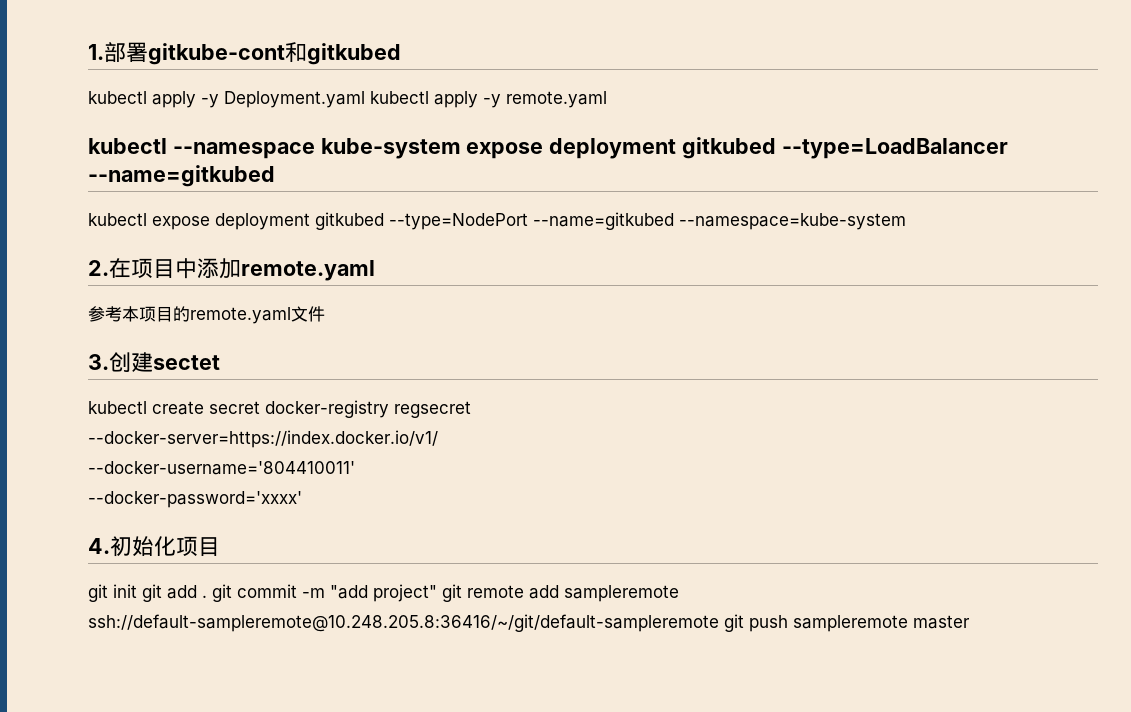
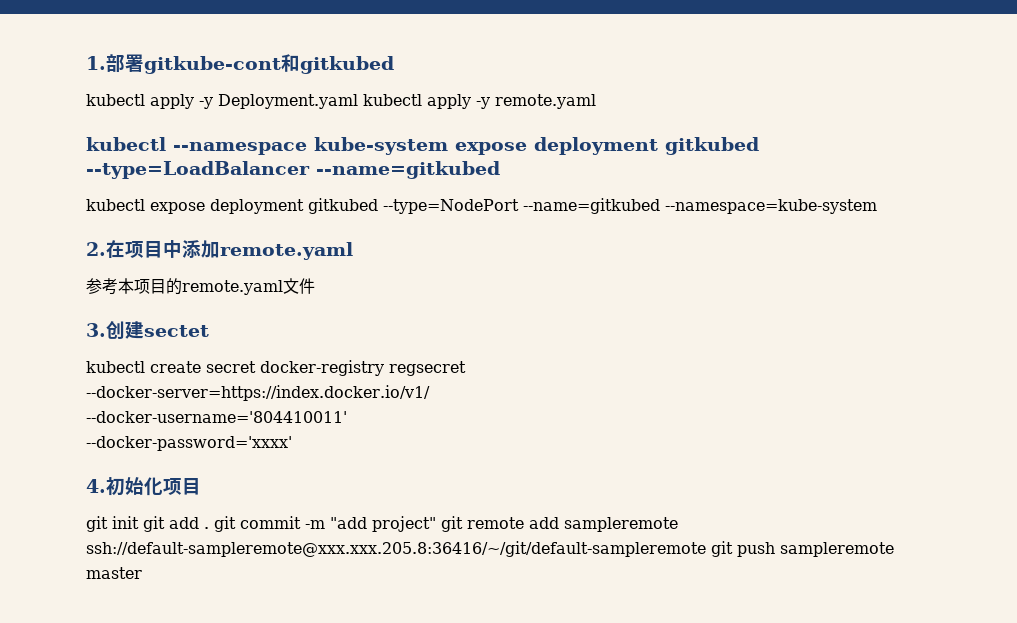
[88,614,719,632] ssh://default-sampleremote@10.248.205.8:36416/~/git/default-sampleremote -> [86,541,706,557] ssh://default-sampleremote@xxx.xxx.205.8:36416/~/git/default-sampleremote

